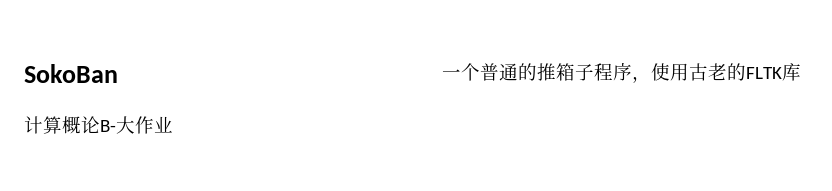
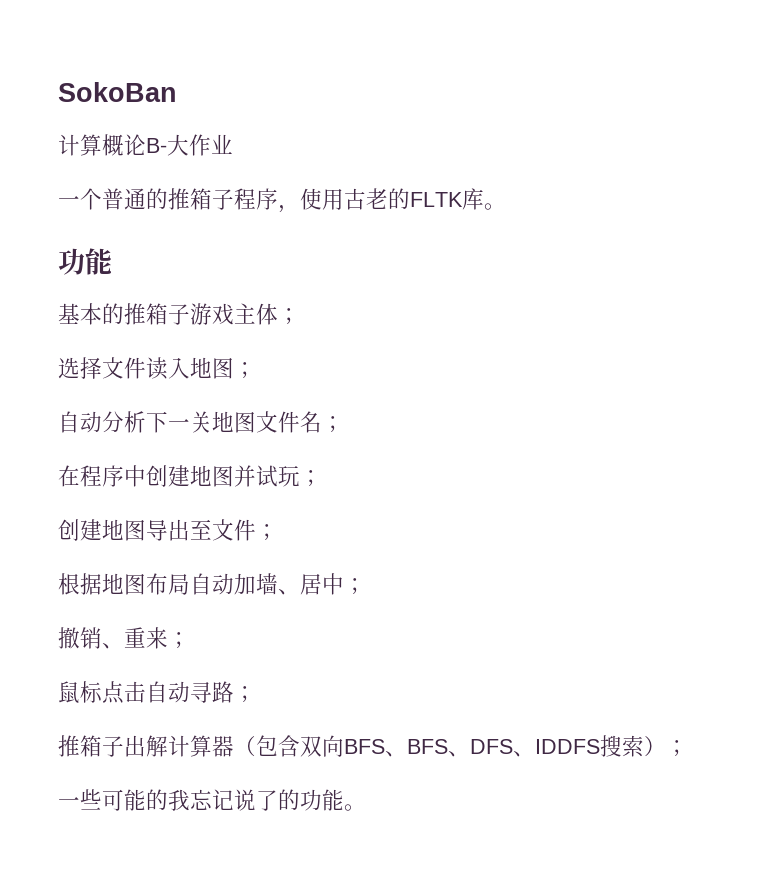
(801, 72) none -> [484,203,506,210] [58,248,112,275] [58,303,300,325] [58,357,256,380] [58,411,344,433] [58,465,322,487] [58,519,278,541] [58,573,366,595] [58,627,190,649] [58,681,256,704] [58,735,688,757] [58,789,366,811] 。 // 功能 // 基本的推箱子游戏主体； // 选择文件读入地图； // 自动分析下一关地图文件名； // 在程序中创建地图并试玩； // 创建地图导出至文件； // 根据地图布局自动加墙、居中； // 撤销、重来； // 鼠标点击自动寻路； // 推箱子出解计算器（包含双向BFS、BFS、DFS、IDDFS搜索）； // 一些可能的我忘记说了的功能。

